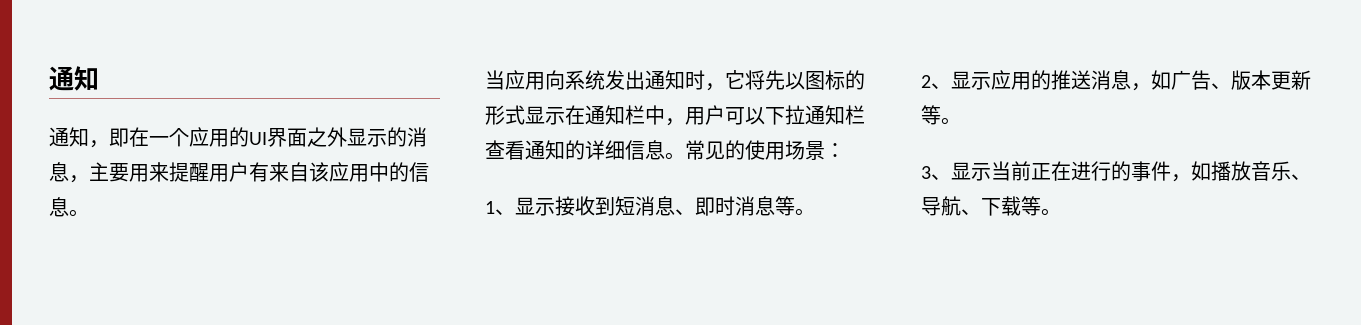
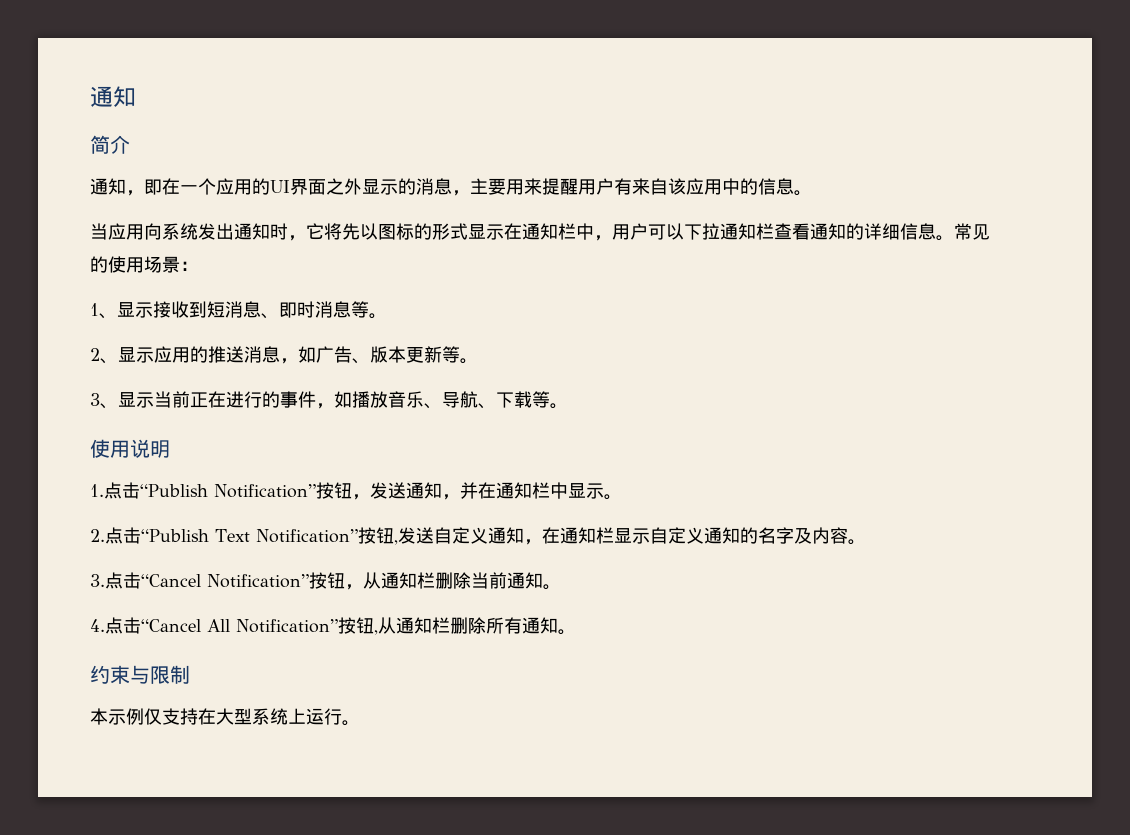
[49,66,99,91] 通知 -> [90,86,136,107] [90,135,130,154] 通知 // 简介
(1061, 212) none -> [90,439,170,458] [90,482,622,500] [90,527,866,545] [90,572,561,590] [90,617,576,635] [90,665,190,684] [90,708,360,726] // 使用说明 // 1.点击“Publish Notification”按钮，发送通知，并在通知栏中显示。 // 2.点击“Publish Text Notification”按钮,发送自定义通知，在通知栏显示自定义通知的名字及内容。 // 3.点击“Cancel Notification”按钮，从通知栏删除当前通知。 // 4.点击“Cancel All Notification”按钮,从通知栏删除所有通知。 // 约束与限制 // 本示例仅支持在大型系统上运行。

